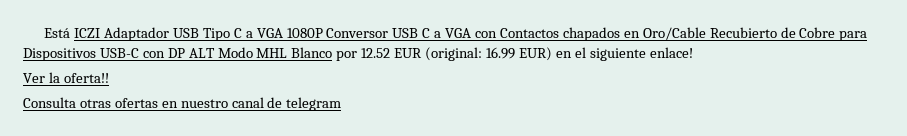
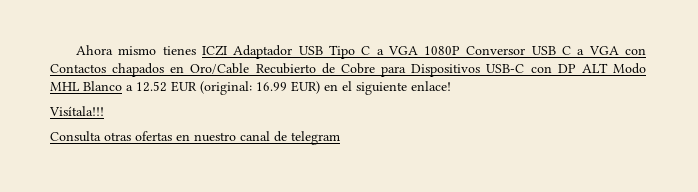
[44,28,71,38] Está -> [76,45,196,55] Ahora mismo tienes
[336,51,358,61] por -> [126,85,133,91] a
[23,72,109,83] Ver la oferta!! -> [49,106,104,116] Visítala!!!

